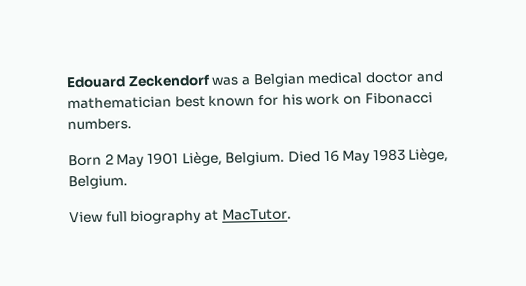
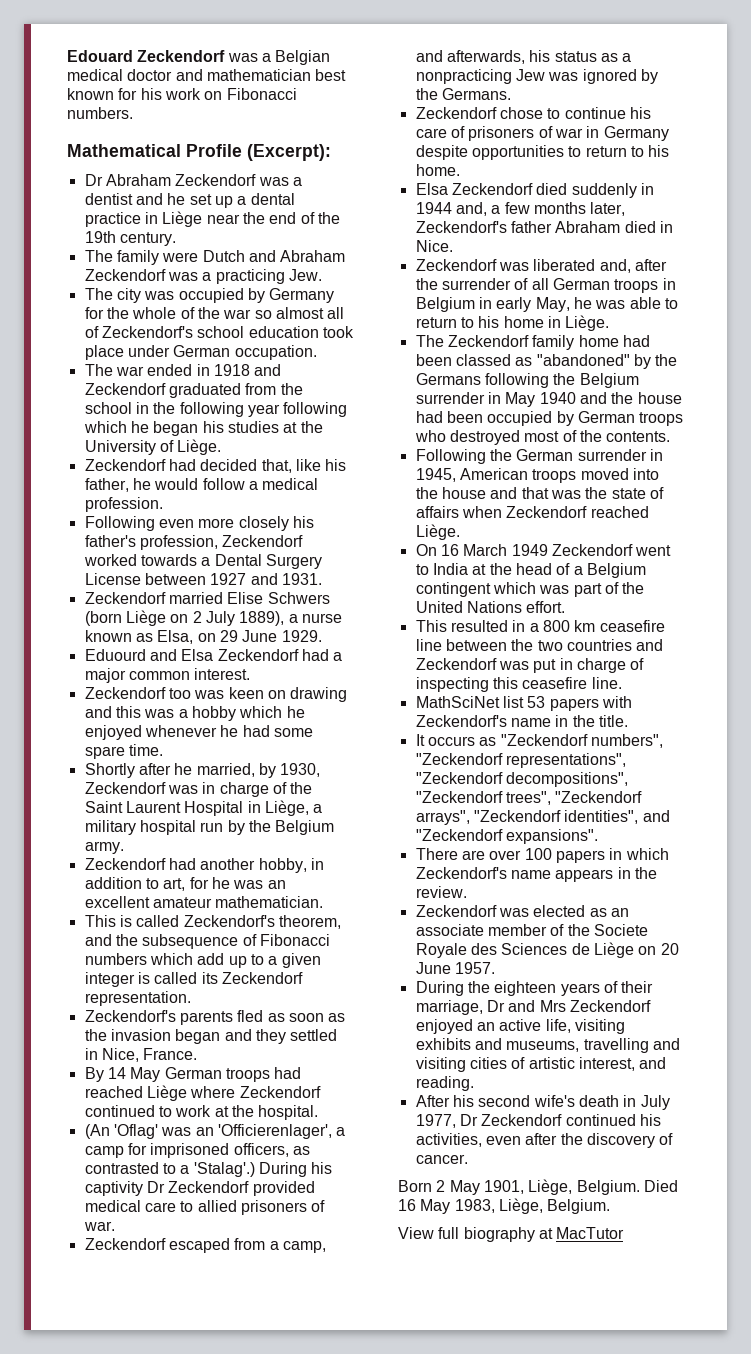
(132, 124) none -> [67,144,331,161] [84,174,302,186] [84,193,295,208] [84,211,340,227] [84,231,176,246] [84,250,346,265] [84,269,322,284] [84,288,335,303] [84,307,345,319] [84,326,354,338] [84,345,317,360] [84,364,282,376] [84,383,303,398] [84,402,348,417] [83,421,323,436] [84,439,222,455] [84,459,347,473] [84,478,319,492] [84,497,163,512] [84,516,314,531] [84,535,304,550] [83,554,322,569] [84,573,322,585] [84,592,330,604] [84,610,342,626] [84,630,322,644] [84,649,343,661] [84,668,251,683] [84,687,348,702] [84,706,305,721] [84,725,313,740] [84,744,163,759] [84,763,321,778] [84,782,313,797] [84,800,323,816] [84,820,335,835] [84,841,124,854] [84,858,324,873] [84,877,286,891] [84,896,324,908] [84,915,341,929] [84,934,330,949] [84,953,321,968] [84,972,303,987] [84,991,191,1006] [84,1010,346,1025] [84,1029,338,1044] [84,1048,198,1062] [84,1067,302,1082] [84,1085,321,1101] [84,1105,319,1120] [84,1124,346,1139] [84,1143,310,1158] [84,1162,333,1177] [84,1181,315,1196] [84,1200,326,1215] [83,1221,115,1231] [84,1238,326,1253] [415,50,632,64] [415,69,658,84] [415,88,511,100] [415,107,651,119] [415,126,669,141] [415,145,670,160] [415,164,460,176] [415,183,654,198] [415,202,626,216] [415,221,673,233] [415,240,453,252] [415,259,667,273] [415,278,676,293] [415,297,678,312] [415,315,610,331] [415,335,650,350] [415,354,678,369] [415,373,639,388] [415,392,682,407] [415,411,684,426] [414,430,671,445] [415,449,663,464] [415,468,659,483] [415,487,664,499] [415,506,649,518] [415,524,460,540] [415,544,672,556] [415,563,646,578] [415,582,645,597] [415,601,566,613] [415,620,665,632] [415,639,664,651] [415,658,645,673] [415,677,622,692] [415,696,632,711] [415,715,628,727] [415,734,663,748] [415,753,626,768] [415,772,628,787] [415,791,643,805] [415,810,670,825] [415,829,598,844] [415,848,669,863] [415,867,657,882] [415,886,467,898] [415,905,629,917] [415,924,648,936] [415,942,679,958] [415,962,495,974] [415,981,654,996] [415,1000,651,1015] [415,1019,625,1034] [415,1038,680,1053] [415,1057,667,1072] [415,1076,474,1091] [415,1095,670,1110] [415,1114,661,1128] [415,1133,674,1148] [415,1154,468,1164] // Mathematical Profile (Excerpt): // Dr Abraham Zeckendorf was a dentist and he set up a dental practice in Liège near the end of the 19th century. // The family were Dutch and Abraham Zeckendorf was a practicing Jew. // The city was occupied by Germany for the whole of the war so almost all of Zeckendorf's school education took place under German occupation. // The war ended in 1918 and Zeckendorf graduated from the school in the following year following which he began his studies at the University of Liège. // Zeckendorf had decided that, like his father, he would follow a medical profession. // Following even more closely his father's profession, Zeckendorf worked towards a Dental Surgery License between 1927 and 1931. // Zeckendorf married Elise Schwers (born Liège on 2 July 1889), a nurse known as Elsa, on 29 June 1929. // Eduourd and Elsa Zeckendorf had a major common interest. // Zeckendorf too was keen on drawing and this was a hobby which he enjoyed whenever he had some spare time. // Shortly after he married, by 1930, Zeckendorf was in charge of the Saint Laurent Hospital in Liège, a military hospital run by the Belgium army. // Zeckendorf had another hobby, in addition to art, for he was an excellent amateur mathematician. // This is called Zeckendorf's theorem, and the subsequence of Fibonacci numbers which add up to a given integer is called its Zeckendorf representation. // Zeckendorf's parents fled as soon as the invasion began and they settled in Nice, France. // By 14 May German troops had reached Liège where Zeckendorf continued to work at the hospital. // (An 'Oflag' was an 'Officierenlager', a camp for imprisoned officers, as contrasted to a 'Stalag'.) During his captivity Dr Zeckendorf provided medical care to allied prisoners of war. // Zeckendorf escaped from a camp, and afterwards, his status as a nonpracticing Jew was ignored by the Germans. // Zeckendorf chose to continue his care of prisoners of war in Germany despite opportunities to return to his home. // Elsa Zeckendorf died suddenly in 1944 and, a few months later, Zeckendorf's father Abraham died in Nice. // Zeckendorf was liberated and, after the surrender of all German troops in Belgium in early May, he was able to return to his home in Liège. // The Zeckendorf family home had been classed as "abandoned" by the Germans following the Belgium surrender in May 1940 and the house had been occupied by German troops who destroyed most of the contents. // Following the German surrender in 1945, American troops moved into the house and that was the state of affairs when Zeckendorf reached Liège. // On 16 March 1949 Zeckendorf went to India at the head of a Belgium contingent which was part of the United Nations effort. // This resulted in a 800 km ceasefire line between the two countries and Zeckendorf was put in charge of inspecting this ceasefire line. // MathSciNet list 53 papers with Zeckendorf's name in the title. // It occurs as "Zeckendorf numbers", "Zeckendorf representations", "Zeckendorf decompositions", "Zeckendorf trees", "Zeckendorf arrays", "Zeckendorf identities", and "Zeckendorf expansions". // There are over 100 papers in which Zeckendorf's name appears in the review. // Zeckendorf was elected as an associate member of the Societe Royale des Sciences de Liège on 20 June 1957. // During the eighteen years of their marriage, Dr and Mrs Zeckendorf enjoyed an active life, visiting exhibits and museums, travelling and visiting cities of artistic interest, and reading. // After his second wife's death in July 1977, Dr Zeckendorf continued his activities, even after the discovery of cancer.
[146,152,179,165] 1901 -> [483,1180,524,1194] 1901,
[372,148,406,162] 1983 -> [454,1199,495,1213] 1983,
[221,208,292,221] MacTutor. -> [556,1227,625,1239] MacTutor

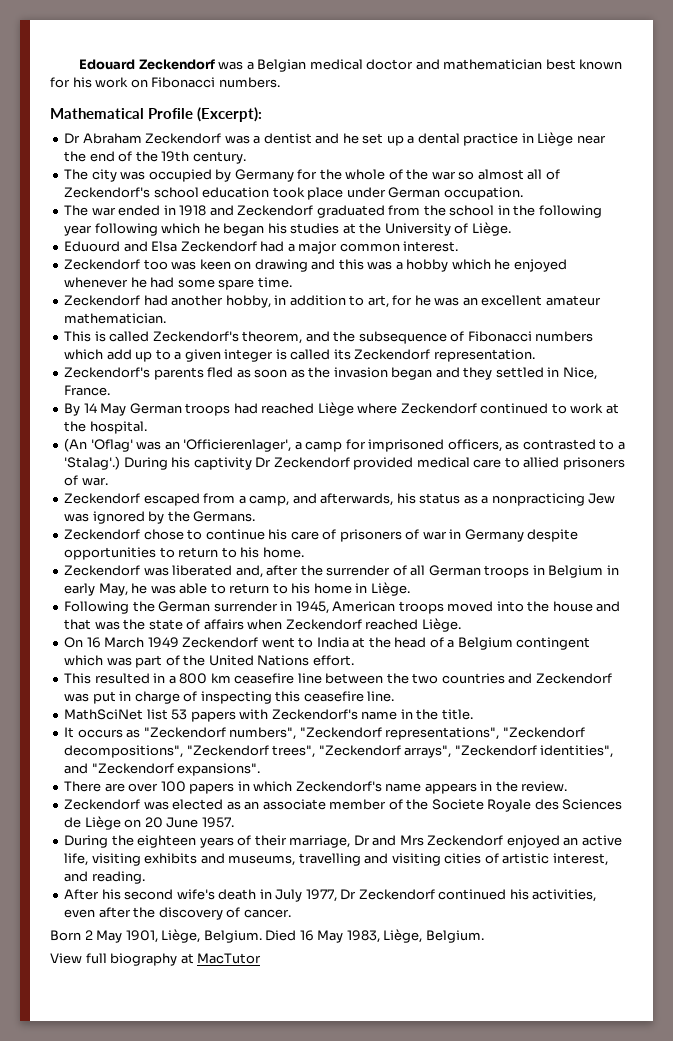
[84,250,346,265] [84,269,322,284] // The family were Dutch and Abraham Zeckendorf was a practicing Jew. -> (246, 157) none
[84,459,347,473] [84,478,319,492] [84,497,163,512] [84,516,314,531] [84,535,304,550] [83,554,322,569] [84,573,322,585] [84,592,330,604] [84,610,342,626] [84,630,322,644] // Zeckendorf had decided that, like his father, he would follow a medical profession. // Following even more closely his father's profession, Zeckendorf worked towards a Dental Surgery License between 1927 and 1931. // Zeckendorf married Elise Schwers (born Liège on 2 July 1889), a nurse known as Elsa, on 29 June 1929. -> (511, 229) none
[84,763,321,778] [84,782,313,797] [84,800,323,816] [84,820,335,835] [84,841,124,854] // Shortly after he married, by 1930, Zeckendorf was in charge of the Saint Laurent Hospital in Liège, a military hospital run by the Belgium army. -> (292, 282) none
[415,183,654,198] [415,202,626,216] [415,221,673,233] [415,240,453,252] // Elsa Zeckendorf died suddenly in 1944 and, a few months later, Zeckendorf's father Abraham died in Nice. -> (304, 552) none
[415,335,650,350] [415,354,678,369] [415,373,639,388] [415,392,682,407] [415,411,684,426] [414,430,671,445] // The Zeckendorf family home had been classed as "abandoned" by the Germans following the Belgium surrender in May 1940 and the house had been occupied by German troops who destroyed most of the contents. -> (410, 589) none

